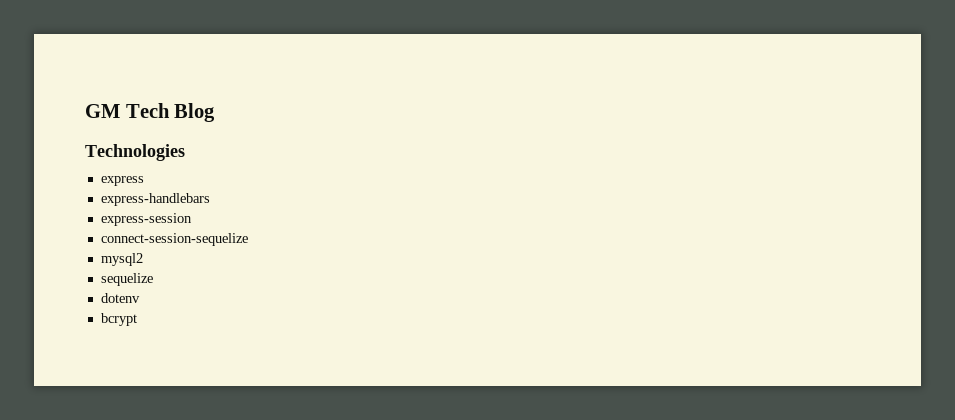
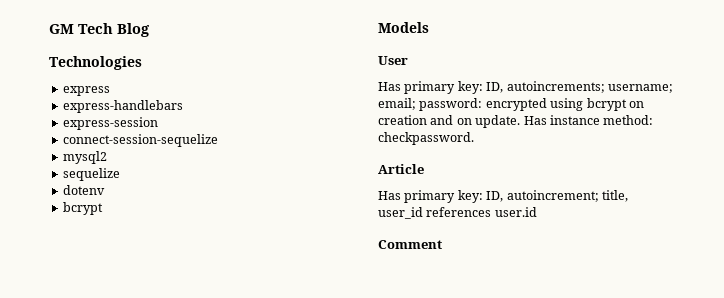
(137, 319) none -> [378,22,429,33] [378,56,408,65] [378,81,673,94] [378,98,644,111] [378,115,654,128] [378,132,474,145] [378,164,424,174] [378,190,628,203] [378,207,537,219] [378,240,442,249] // Models // User // Has primary key: ID, autoincrements; username; email; password: encrypted using bcrypt on creation and on update. Has instance method: checkpassword. // Article // Has primary key: ID, autoincrement; title, user_id references user.id // Comment

